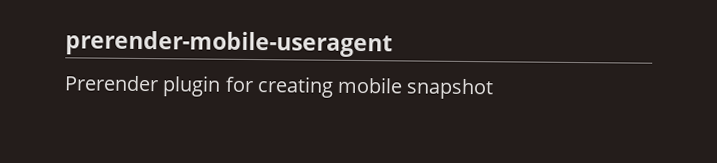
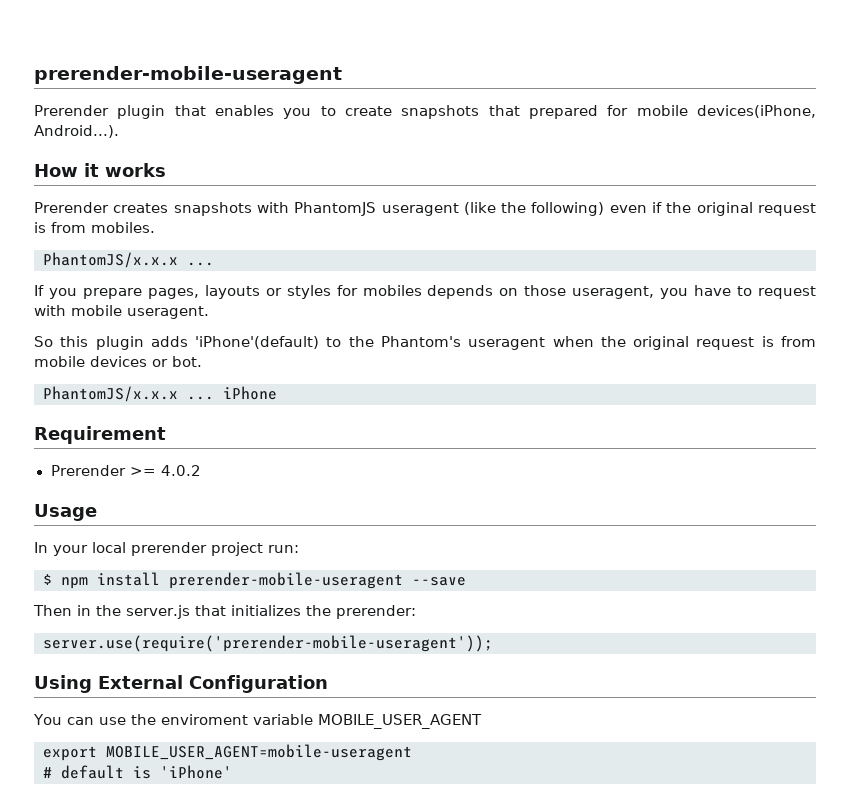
[224,76,495,100] for creating mobile snapshot -> [174,105,817,119] [34,125,119,138] [34,163,166,177] [34,202,816,216] [34,222,155,233] [43,252,214,268] [34,285,816,299] [34,305,209,319] [34,336,817,350] [34,356,202,367] [43,386,277,402] [34,426,166,444] [50,465,201,476] [34,504,97,521] [34,542,299,556] [43,572,466,589] [33,605,416,619] [43,635,493,652] [34,675,328,693] [33,714,482,729] [43,744,412,761] [43,765,232,779] that enables you to create snapshots that prepared for mobile devices(iPhone, Android...). // How it works // Prerender creates snapshots with PhantomJS useragent (like the following) even if the original request is from mobiles. // PhantomJS/x.x.x ... // If you prepare pages, layouts or styles for mobiles depends on those useragent, you have to request with mobile useragent. // So this plugin adds 'iPhone'(default) to the Phantom's useragent when the original request is from mobile devices or bot. // PhantomJS/x.x.x ... iPhone // Requirement // Prerender >= 4.0.2 // Usage // In your local prerender project run: // $ npm install prerender-mobile-useragent --save // Then in the server.js that initializes the prerender: // server.use(require('prerender-mobile-useragent')); // Using External Configuration // You can use the enviroment variable MOBILE_USER_AGENT // export MOBILE_USER_AGENT=mobile-useragent // # default is 'iPhone'

